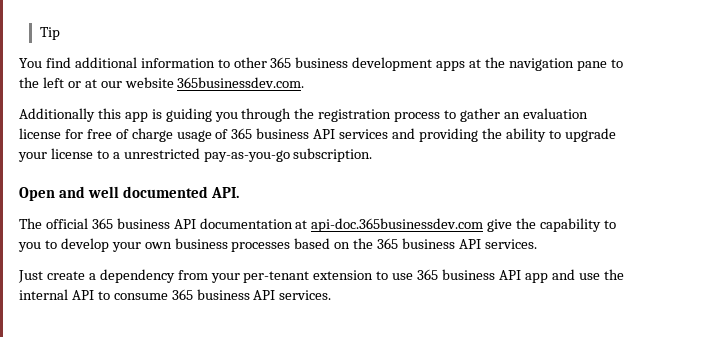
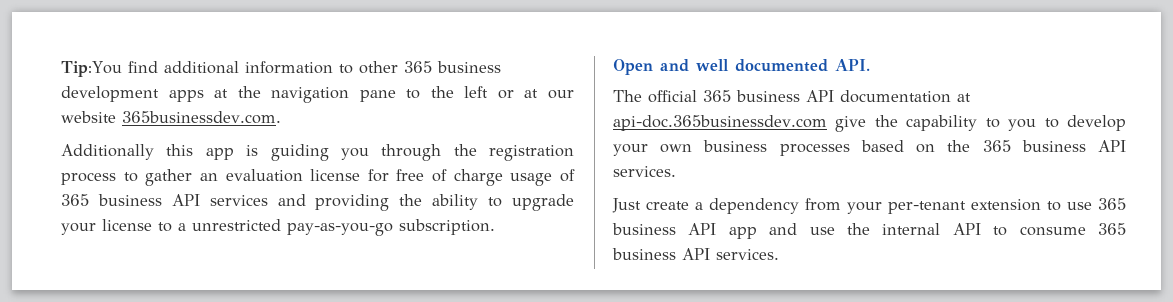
[39,27,60,40] [19,58,42,68] Tip // You -> [61,61,122,77] Tip:You

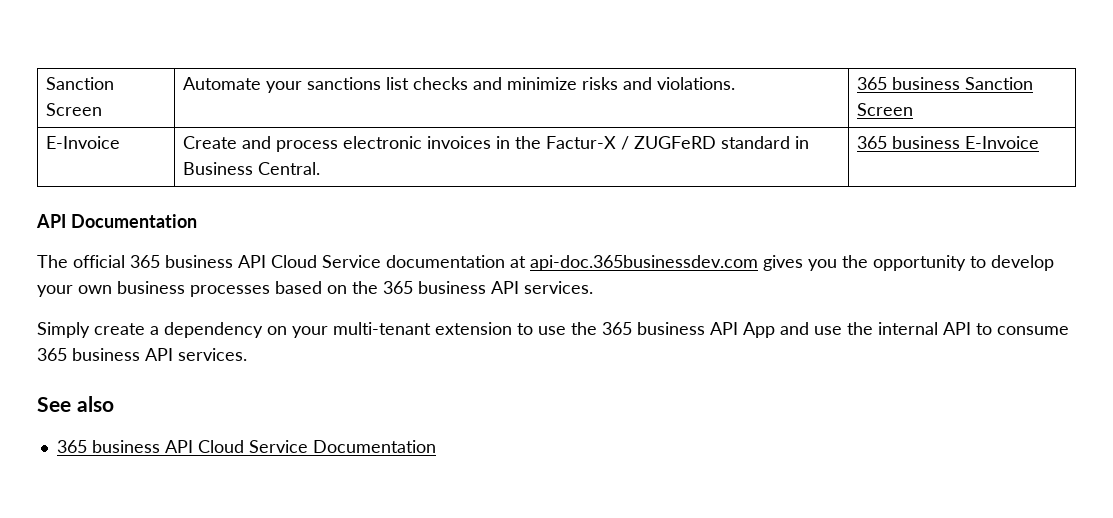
[61,61,501,77] [61,86,575,103] [61,111,281,124] [61,144,574,161] [61,169,575,186] [61,194,575,211] [61,219,495,236] [613,59,870,75] Tip:You find additional information to other 365 business development apps at the navigation pane to the left or at our website 365businessdev.com. // Additionally this app is guiding you through the registration process to gather an evaluation license for free of charge usage of 365 business API services and providing the ability to upgrade your license to a unrestricted pay-as-you-go subscription. // Open and well documented API. -> [45,77,114,90] [45,103,102,116] [182,77,735,93] [856,77,1033,90] [856,103,913,116] [45,136,120,149] [182,136,809,152] [182,162,320,175] [856,136,1039,149] [36,214,197,228] Sanction Screen | Automate your sanctions list checks and minimize risks and violations. | 365 business Sanction Screen // E-Invoice | Create and process electronic invoices in the Factur-X / ZUGFeRD standard in Business Central. | 365 business E-Invoice // API Documentation
(834, 96) none -> [271,255,381,268] Cloud Service
[835,115,1037,132] give the capability to you -> [763,255,966,271] gives you the opportunity
[612,198,641,213] Just -> [37,322,90,338] Simply
[805,198,966,214] from your per-tenant -> [267,322,431,338] on your multi-tenant
[1098,198,1126,210] [612,223,757,239] 365 business API app -> [571,322,775,338] the 365 business API App
(779, 254) none -> [37,396,114,412] [56,440,436,453] // See also // 365 business API Cloud Service Documentation

